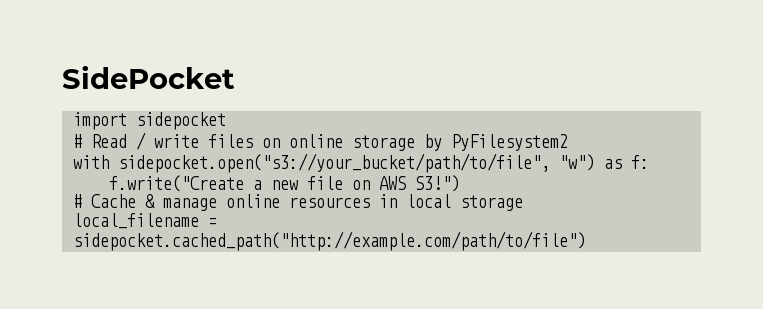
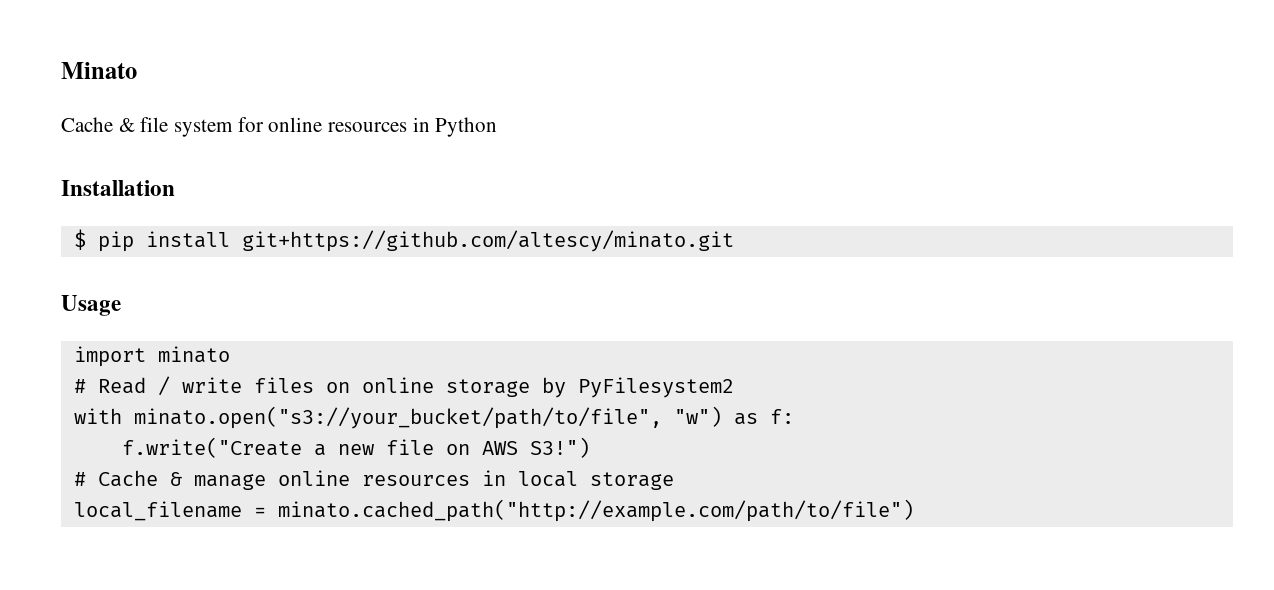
[62,65,235,89] SidePocket -> [61,62,137,79] [61,117,498,137] [61,180,175,196] [73,229,734,252] [61,295,121,316] Minato // Cache & file system for online resources in Python // Installation // $ pip install git+https://github.com/altescy/minato.git // Usage
[136,112,227,130] sidepocket -> [157,346,230,363] minato
[118,153,551,173] sidepocket.open("s3://your_bucket/path/to/file", -> [133,406,662,429] minato.open("s3://your_bucket/path/to/file",
[73,231,587,251] sidepocket.cached_path("http://example.com/path/to/file") -> [277,499,914,522] minato.cached_path("http://example.com/path/to/file")

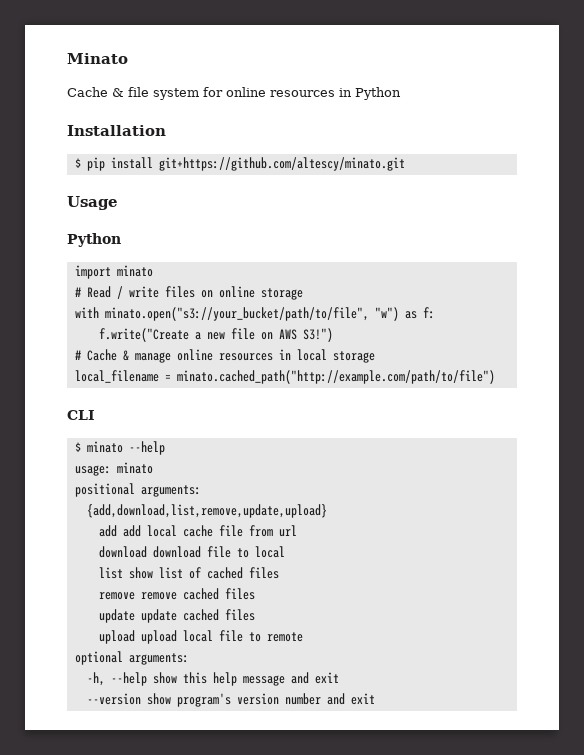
(121, 305) none -> [67,233,121,247] // Python
[541,377,734,398] by PyFilesystem2 -> (303, 294) none
(914, 510) none -> [67,410,95,420] [74,441,165,455] [74,462,153,476] [74,483,201,497] [86,504,327,518] [98,525,297,537] [98,546,285,558] [98,567,279,579] [98,588,255,600] [98,609,255,623] [98,630,303,644] [74,651,189,665] [86,672,339,686] [86,693,375,707] // CLI // $ minato --help // usage: minato // positional arguments: // {add,download,list,remove,update,upload} // add add local cache file from url // download download file to local // list show list of cached files // remove remove cached files // update update cached files // upload upload local file to remote // optional arguments: // -h, --help show this help message and exit // --version show program's version number and exit

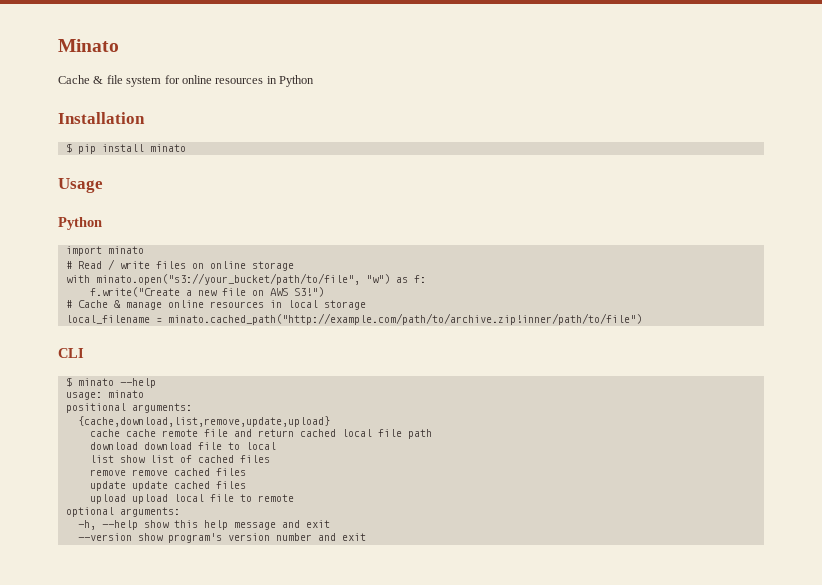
[158,157,405,171] git+https://github.com/altescy/minato.git -> [149,144,186,152] minato
[176,370,495,384] minato.cached_path("http://example.com/path/to/file") -> [167,313,642,325] minato.cached_path("http://example.com/path/to/archive.zip!inner/path/to/file")
[86,504,327,518] [98,525,297,537] {add,download,list,remove,update,upload} // add add local cache file from url -> [77,416,330,427] [89,429,432,439] {cache,download,list,remove,update,upload} // cache cache remote file and return cached local file path

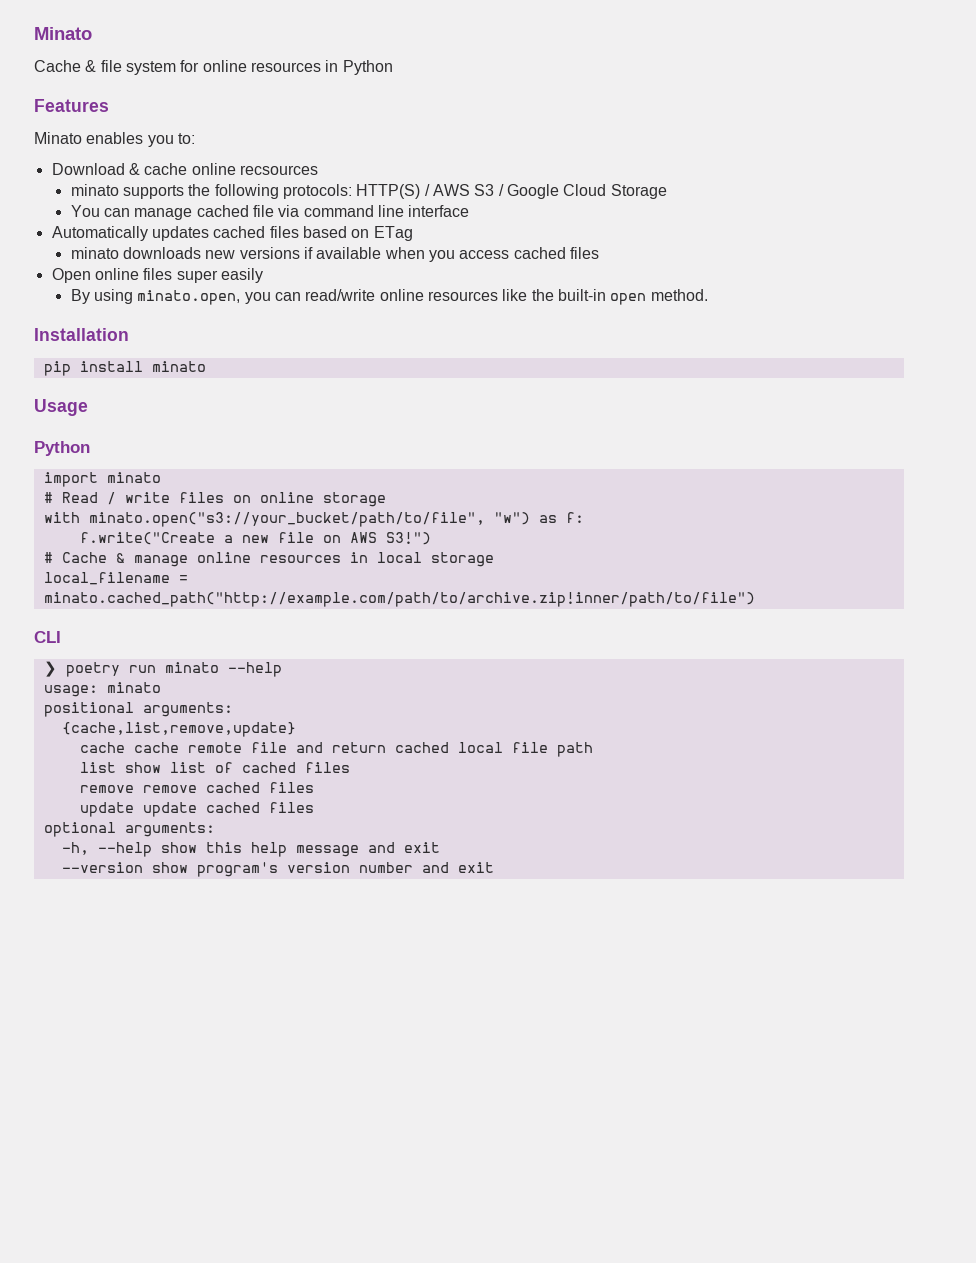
(314, 81) none -> [34,99,109,112] [34,132,195,147] [51,163,318,175] [70,184,667,199] [70,205,470,220] [51,226,413,241] [70,247,600,262] [51,268,263,283] [70,289,708,305] // Features // Minato enables you to: // Download & cache online recsources // minato supports the following protocols: HTTP(S) / AWS S3 / Google Cloud Storage // You can manage cached file via command line interface // Automatically updates cached files based on ETag // minato downloads new versions if available when you access cached files // Open online files super easily // By using minato.open, you can read/write online resources like the built-in open method.
[65,143,72,153] $ -> (129, 334) none
[65,377,72,387] $ -> [43,661,156,677] ❯ poetry run
[77,416,330,427] {cache,download,list,remove,update,upload} -> [61,722,296,737] {cache,list,remove,update}
[89,442,276,450] // download download file to local -> (593, 749) none
[89,494,294,504] // upload upload local file to remote -> (314, 807) none

